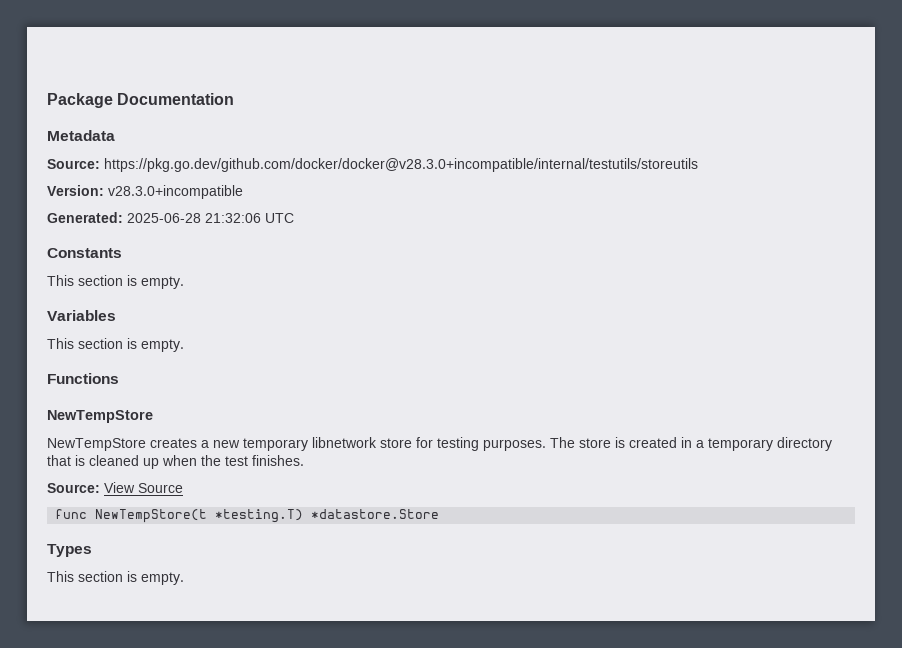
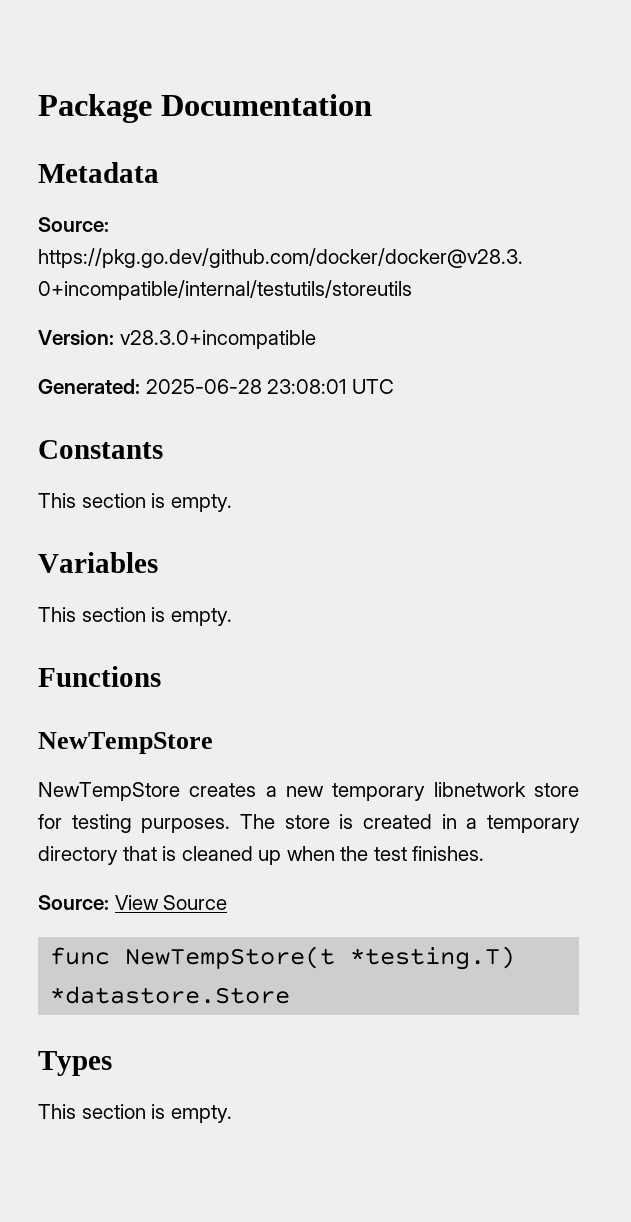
[205,213,261,223] 21:32:06 -> [267,379,347,394] 23:08:01

